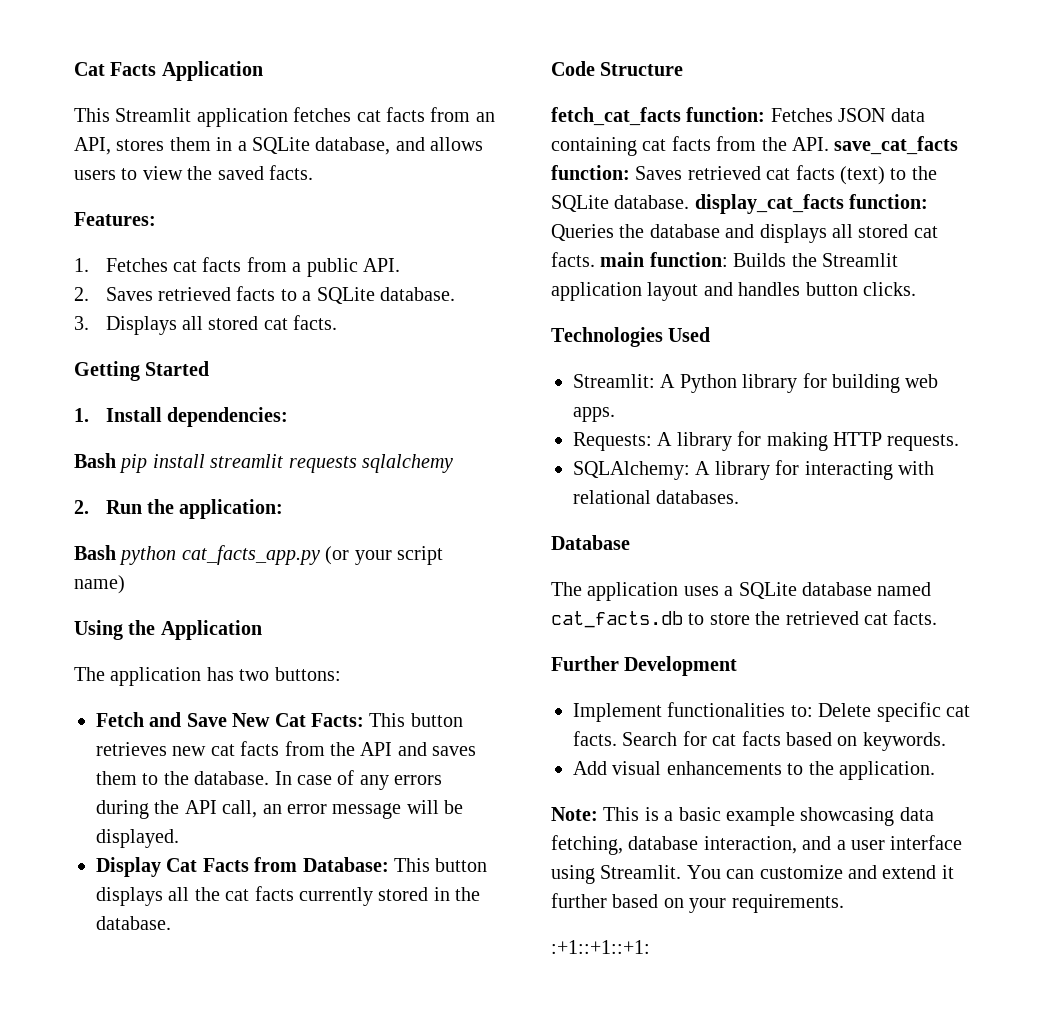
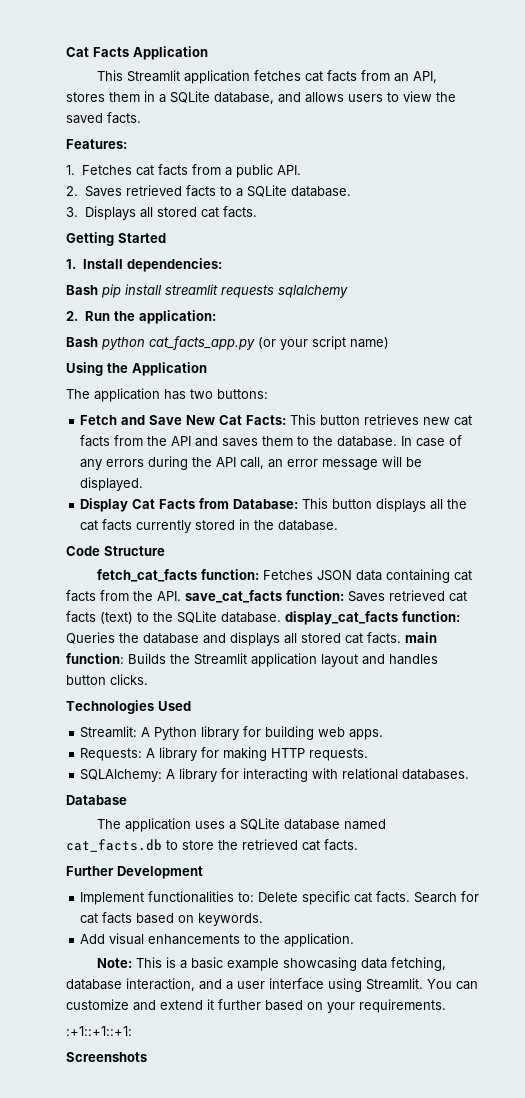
(650, 947) none -> [66,1052,147,1062] // Screenshots

